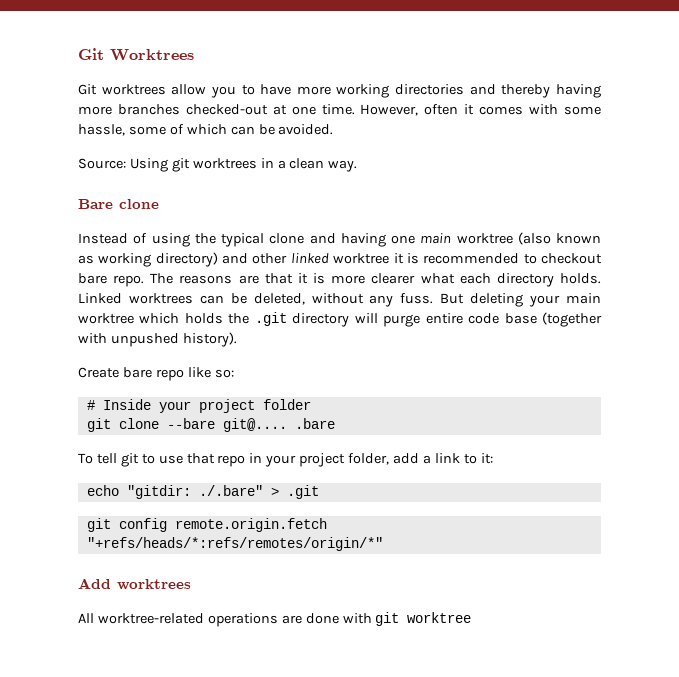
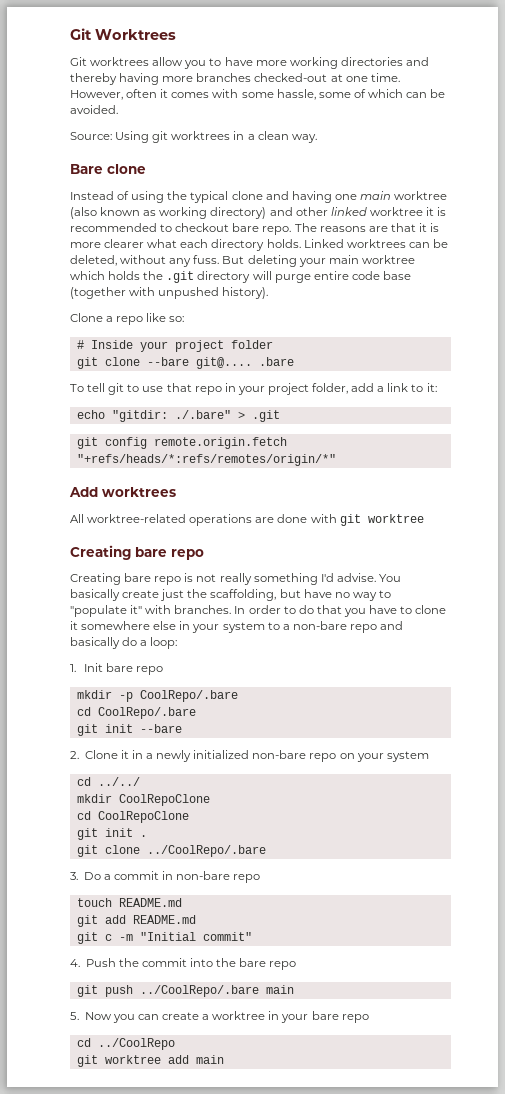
[78,367,152,378] Create bare -> [70,313,114,322] Clone a
(472, 617) none -> [70,545,204,560] [70,573,401,585] [70,589,391,601] [70,605,447,617] [70,621,404,633] [70,637,178,649] [70,663,163,675] [76,690,238,702] [76,707,196,719] [76,724,182,736] [70,750,429,762] [76,777,140,786] [76,794,210,806] [76,811,189,823] [76,828,147,840] [76,845,266,857] [70,871,261,883] [76,898,182,907] [76,915,196,927] [76,932,252,944] [70,958,297,970] [76,985,294,997] [70,1011,369,1023] [76,1038,175,1050] [76,1055,224,1067] // Creating bare repo // Creating bare repo is not really something I'd advise. You basically create just the scaffolding, but have no way to "populate it" with branches. In order to do that you have to clone it somewhere else in your system to a non-bare repo and basically do a loop: // 1. Init bare repo // mkdir -p CoolRepo/.bare // cd CoolRepo/.bare // git init --bare // 2. Clone it in a newly initialized non-bare repo on your system // cd ../../ // mkdir CoolRepoClone // cd CoolRepoClone // git init . // git clone ../CoolRepo/.bare // 3. Do a commit in non-bare repo // touch README.md // git add README.md // git c -m "Initial commit" // 4. Push the commit into the bare repo // git push ../CoolRepo/.bare main // 5. Now you can create a worktree in your bare repo // cd ../CoolRepo // git worktree add main

